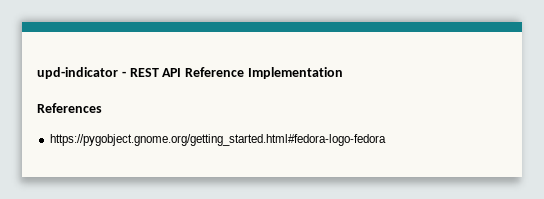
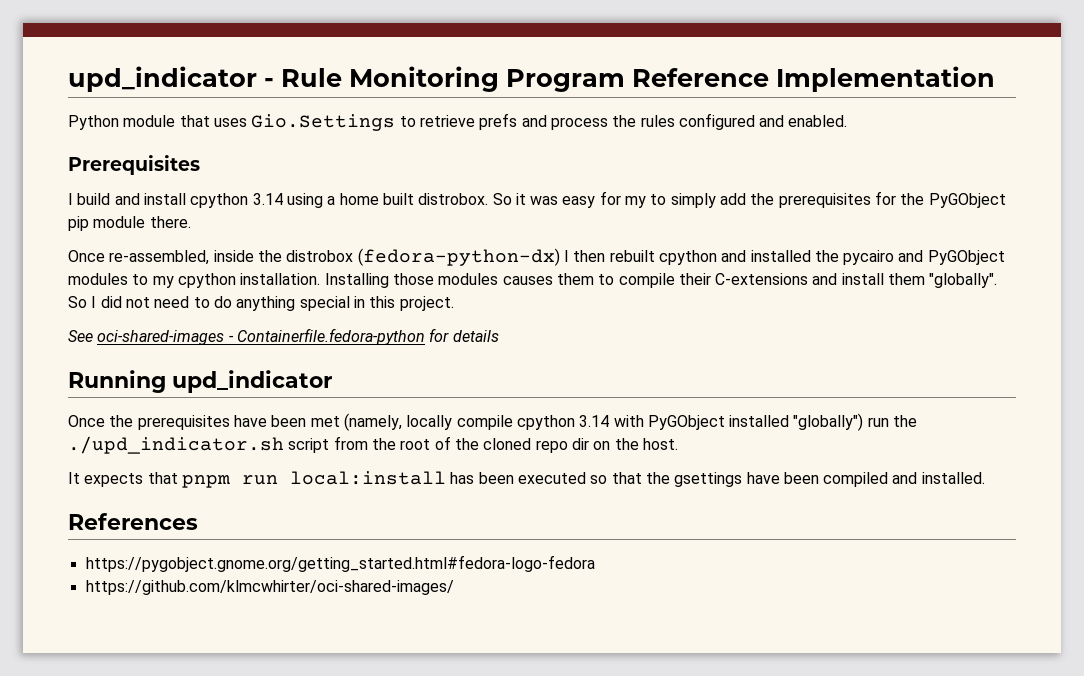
[37,67,343,79] upd-indicator - REST API Reference Implementation -> [68,66,995,92] [68,113,848,131] [68,155,200,175] [68,191,1006,208] [68,216,191,231] [68,248,1005,266] [68,273,998,288] [68,296,454,311] [68,328,499,345] [68,370,332,393] [68,413,918,431] [68,436,678,454] [68,471,985,488] upd_indicator - Rule Monitoring Program Reference Implementation // Python module that uses Gio.Settings to retrieve prefs and process the rules configured and enabled. // Prerequisites // I build and install cpython 3.14 using a home built distrobox. So it was easy for my to simply add the prerequisites for the PyGObject pip module there. // Once re-assembled, inside the distrobox (fedora-python-dx) I then rebuilt cpython and installed the pycairo and PyGObject modules to my cpython installation. Installing those modules causes them to compile their C-extensions and install them "globally". So I did not need to do anything special in this project. // See oci-shared-images - Containerfile.fedora-python for details // Running upd_indicator // Once the prerequisites have been met (namely, locally compile cpython 3.14 with PyGObject installed "globally") run the ./upd_indicator.sh script from the root of the cloned repo dir on the host. // It expects that pnpm run local:install has been executed so that the gsettings have been compiled and installed.
(386, 140) none -> [85,580,454,595] // https://github.com/klmcwhirter/oci-shared-images/

